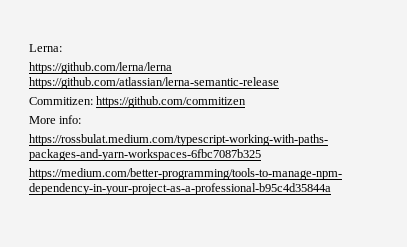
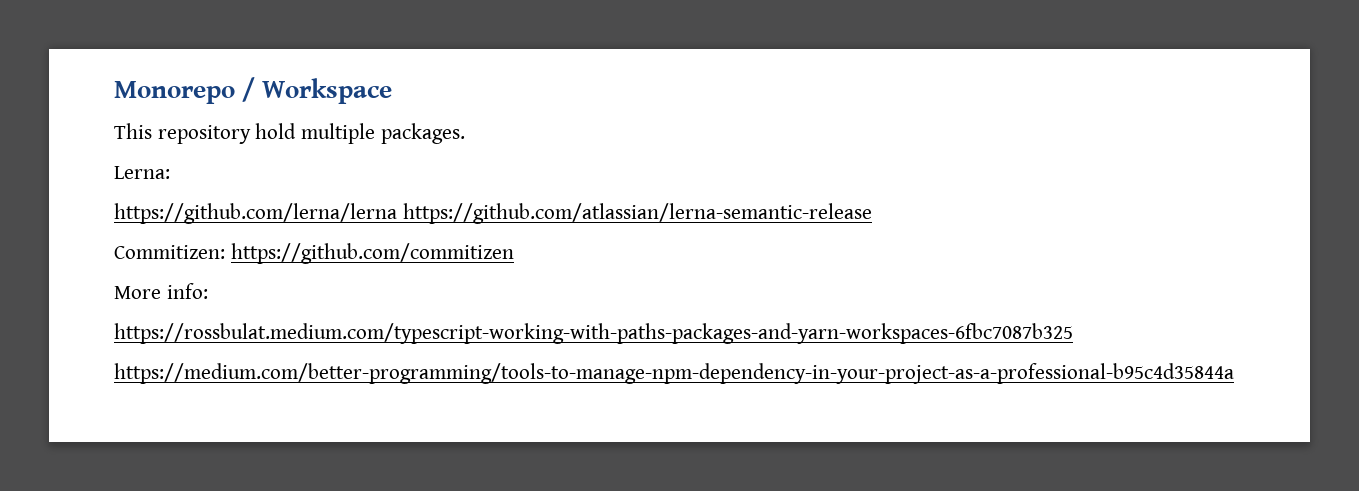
(29, 48) none -> [114,77,393,104] [114,123,465,144] Monorepo / Workspace // This repository hold multiple packages. //

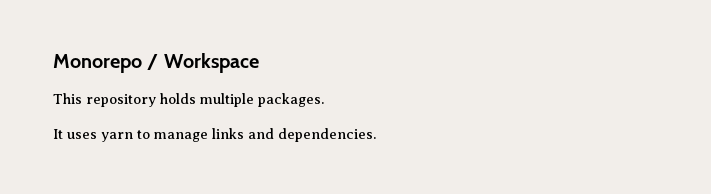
[255,123,297,139] hold -> [160,93,196,104] holds
[114,166,170,179] [114,203,872,224] [114,243,514,264] [114,283,208,299] [114,323,1073,344] [114,363,1234,384] Lerna: // https://github.com/lerna/lerna https://github.com/atlassian/lerna-semantic-release // Commitizen: https://github.com/commitizen // More info: // https://rossbulat.medium.com/typescript-working-with-paths-packages-and-yarn-workspaces-6fbc7087b325 // https://medium.com/better-programming/tools-to-manage-npm-dependency-in-your-project-as-a-professional-b95c4d35844a -> [53,128,376,142] It uses yarn to manage links and dependencies.

